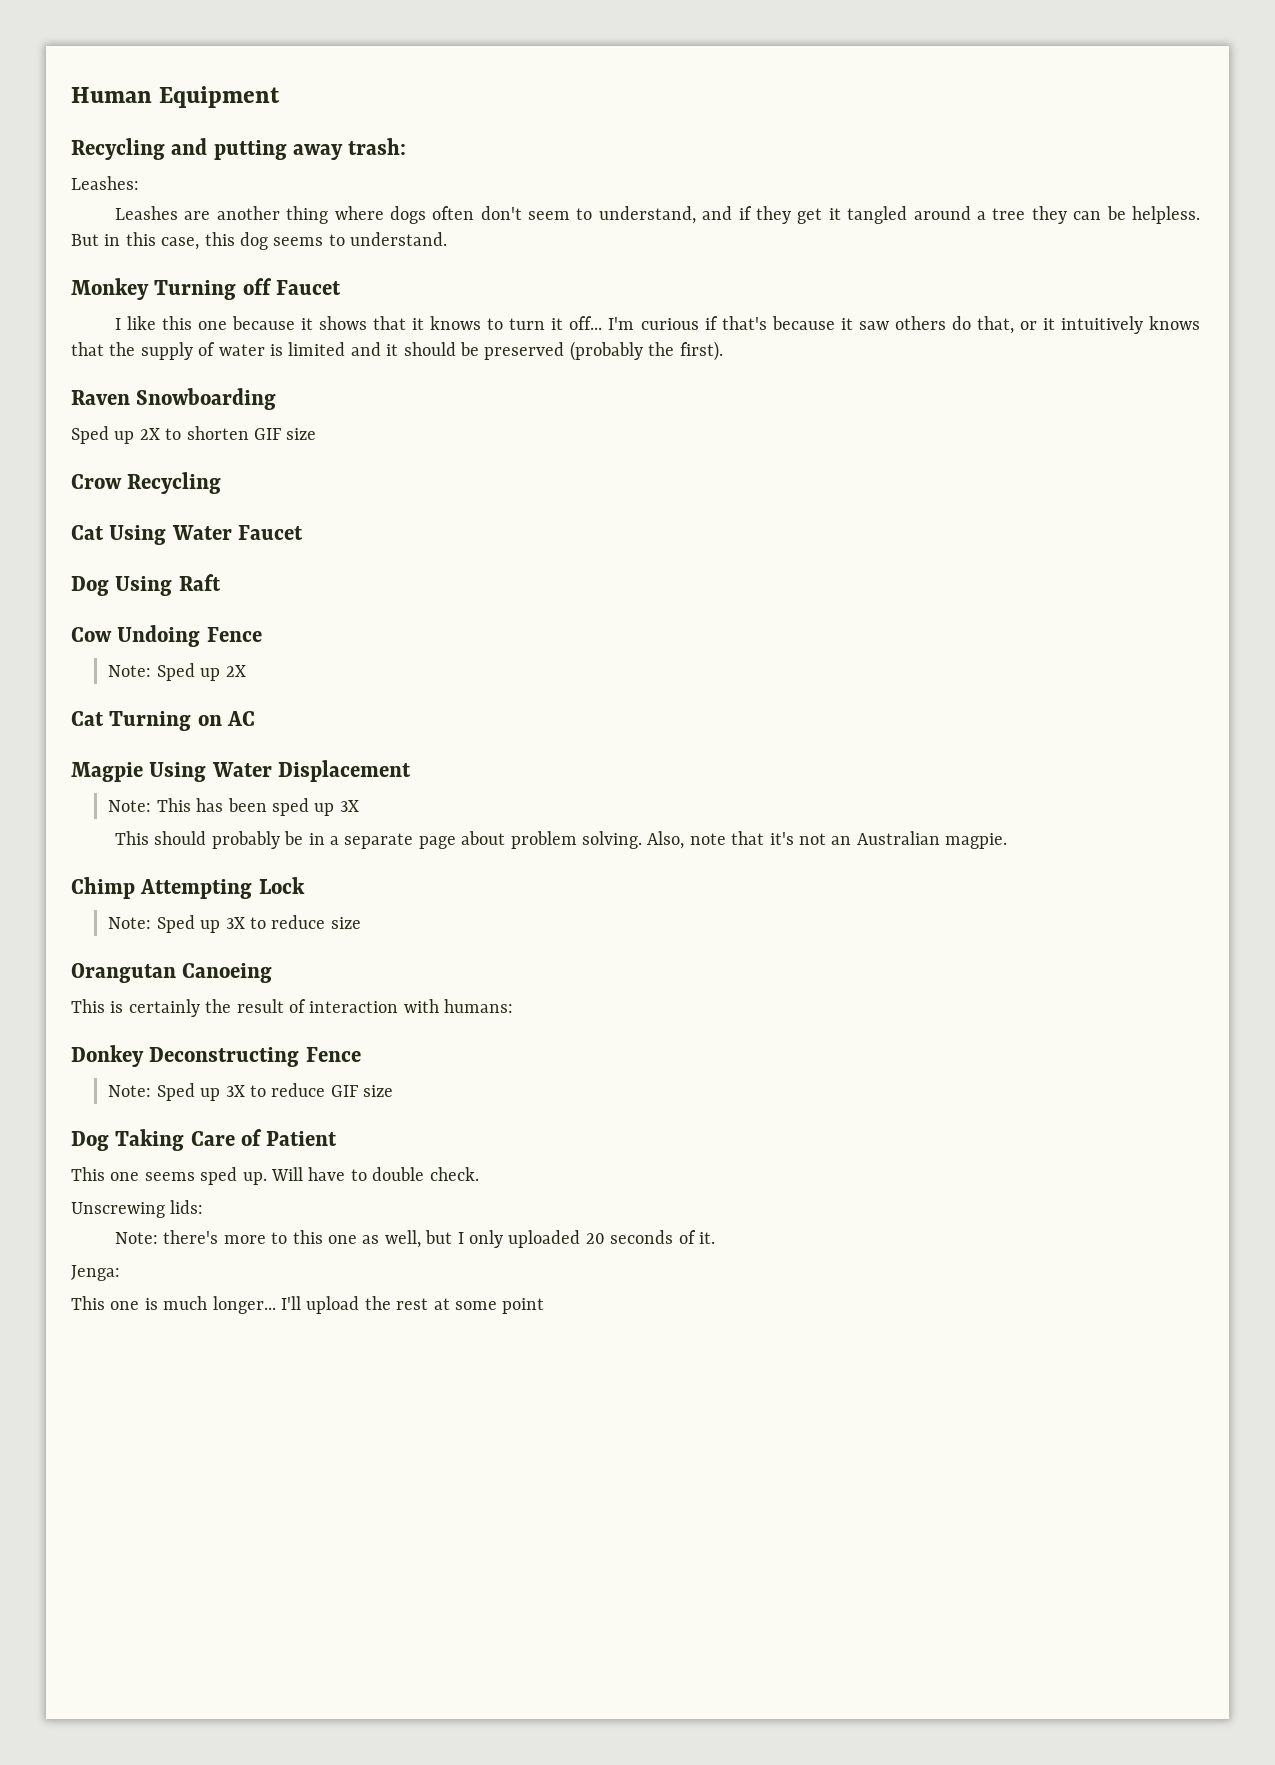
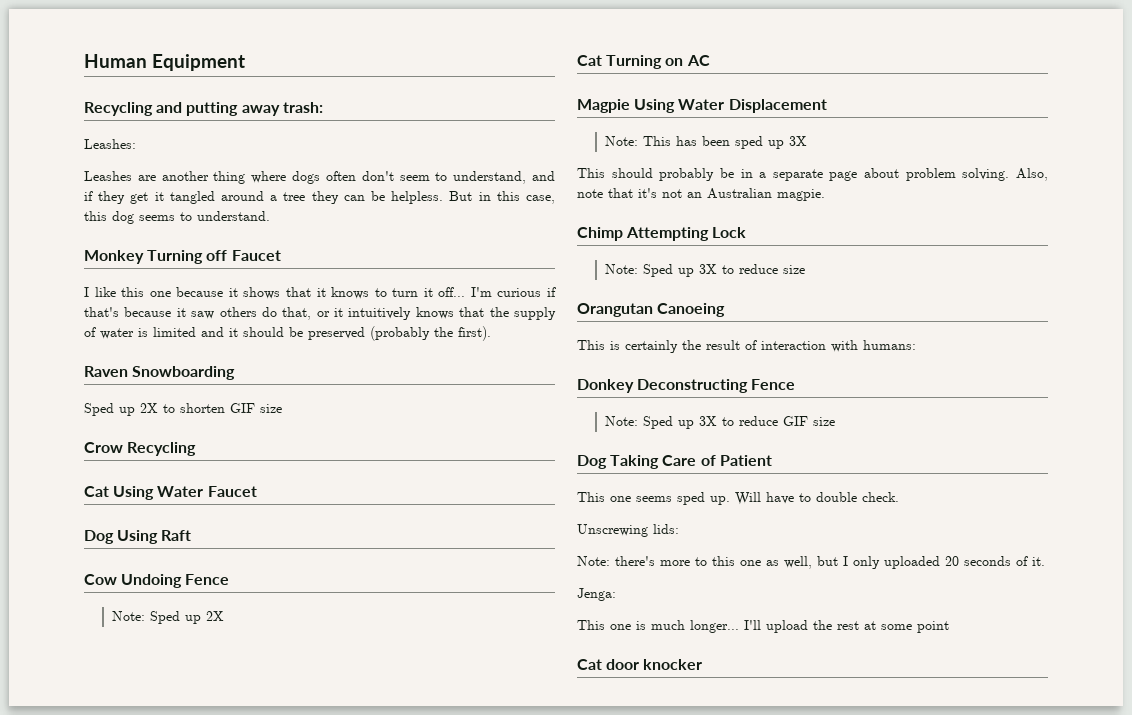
(545, 1306) none -> [577,659,703,670] // Cat door knocker

